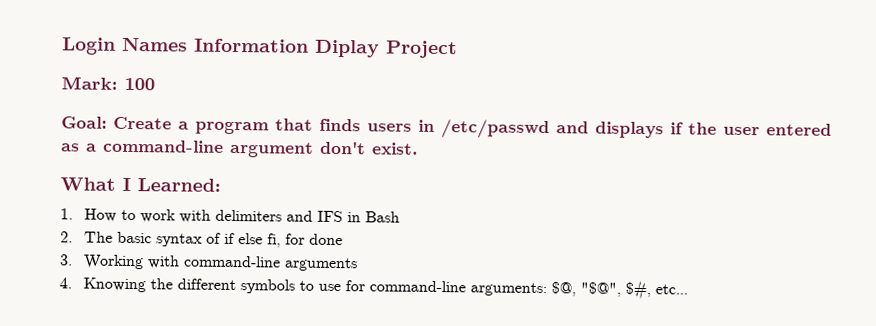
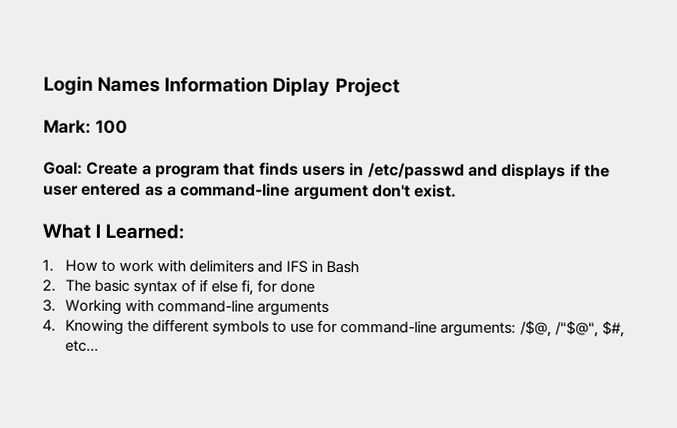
[550,281,621,297] $@, "$@", -> [519,320,599,338] /$@, /"$@",

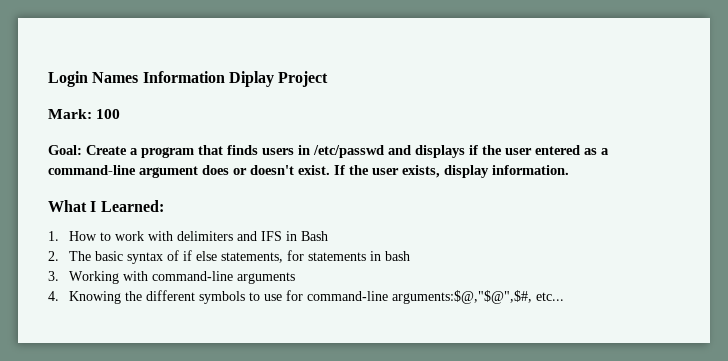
[371,184,458,198] don't exist. -> [202,165,569,178] does or doesn't exist. If the user exists, display information.
[241,279,316,296] fi, for done -> [221,250,411,263] statements, for statements in bash
[440,320,625,338] arguments: /$@, /"$@", $#, -> [392,290,533,304] arguments:$@,"$@",$#,

